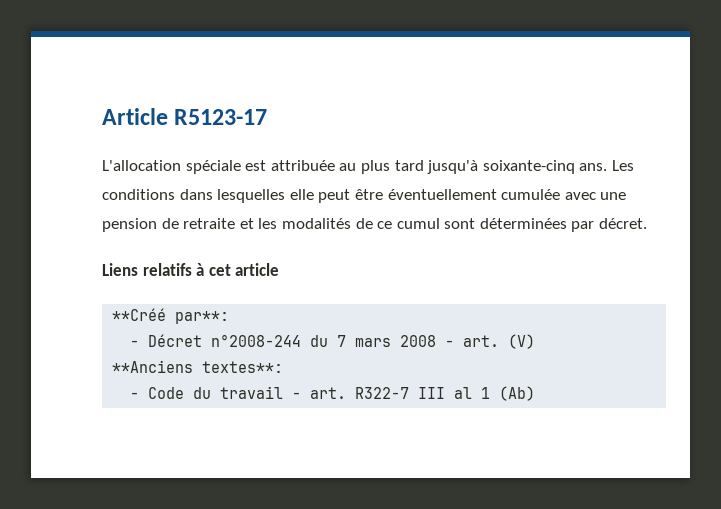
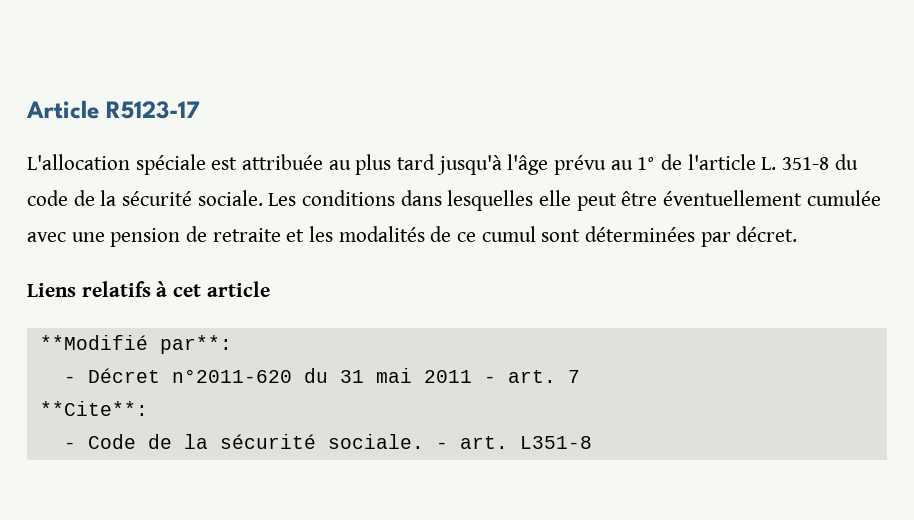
[482,160,608,174] soixante-cinq ans. -> [507,154,858,175] [27,190,263,206] l'âge prévu au 1° de l'article L. 351-8 du code de la sécurité sociale.
[112,308,167,321] **Créé -> [39,335,148,350] **Modifié
[211,334,536,349] [112,360,284,373] [130,386,536,401] n°2008-244 du 7 mars 2008 - art. (V) // **Anciens textes**: // - Code du travail - art. R322-7 III al 1 (Ab) -> [171,368,580,383] [39,401,148,416] [63,434,592,449] n°2011-620 du 31 mai 2011 - art. 7 // **Cite**: // - Code de la sécurité sociale. - art. L351-8

